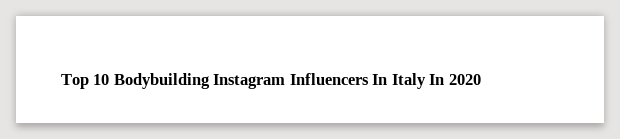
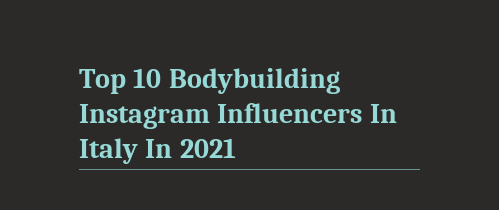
[448,74,481,85] 2020 -> [179,138,236,158] 2021

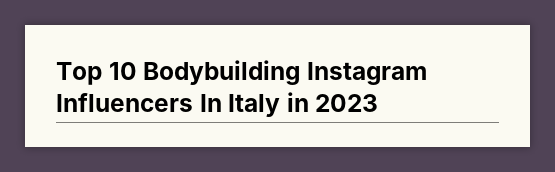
[145,138,236,158] In 2021 -> [286,92,379,112] in 2023

